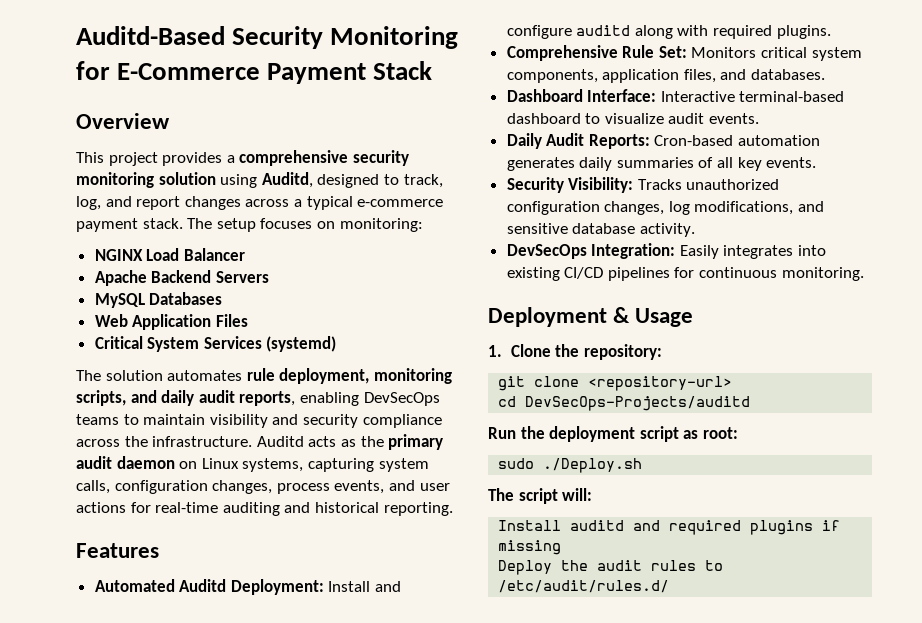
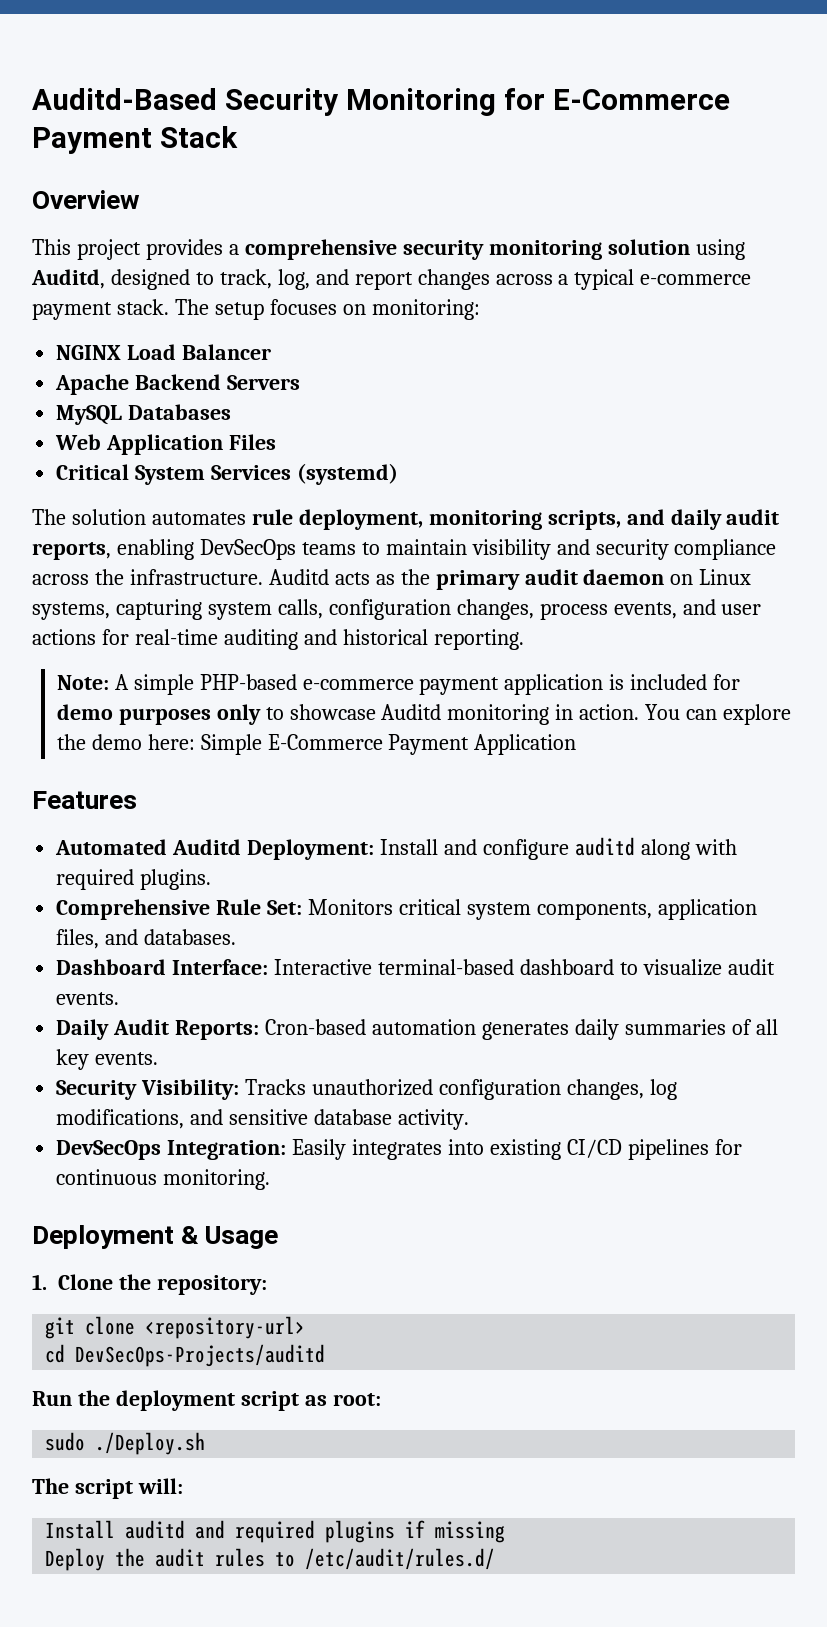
(453, 509) none -> [56,674,741,695] [56,704,792,725] [56,734,577,755] // Note: A simple PHP-based e-commerce payment application is included for demo purposes only to showcase Auditd monitoring in action. You can explore the demo here: Simple E-Commerce Payment Application

